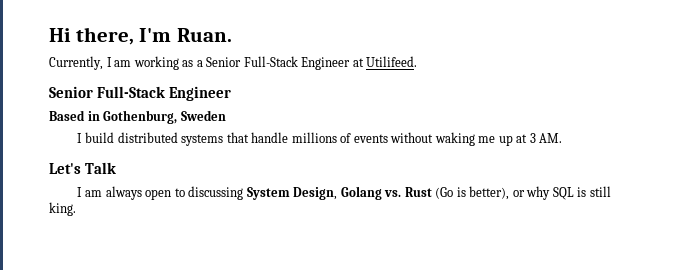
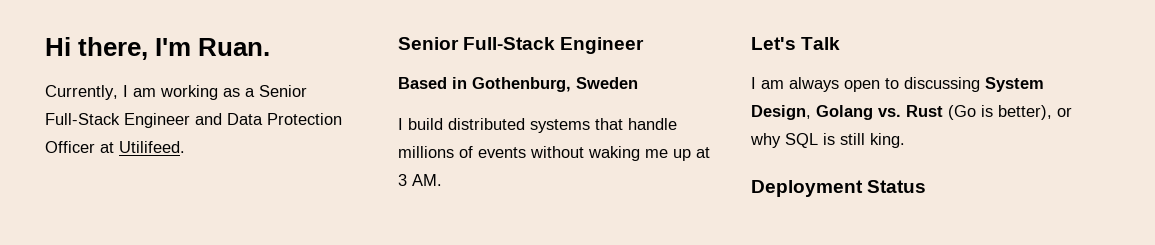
(351, 63) none -> [195,113,342,125] [45,141,95,153] and Data Protection Officer
(76, 209) none -> [751,180,927,197] // Deployment Status

